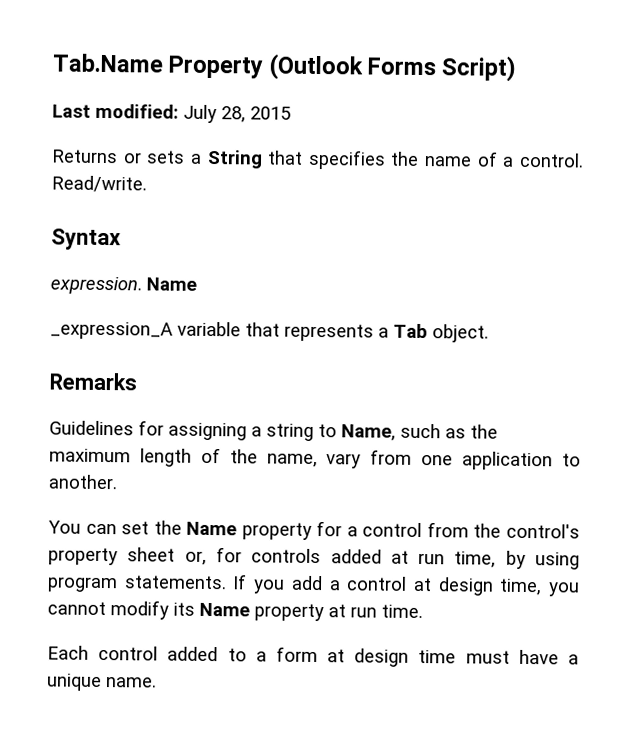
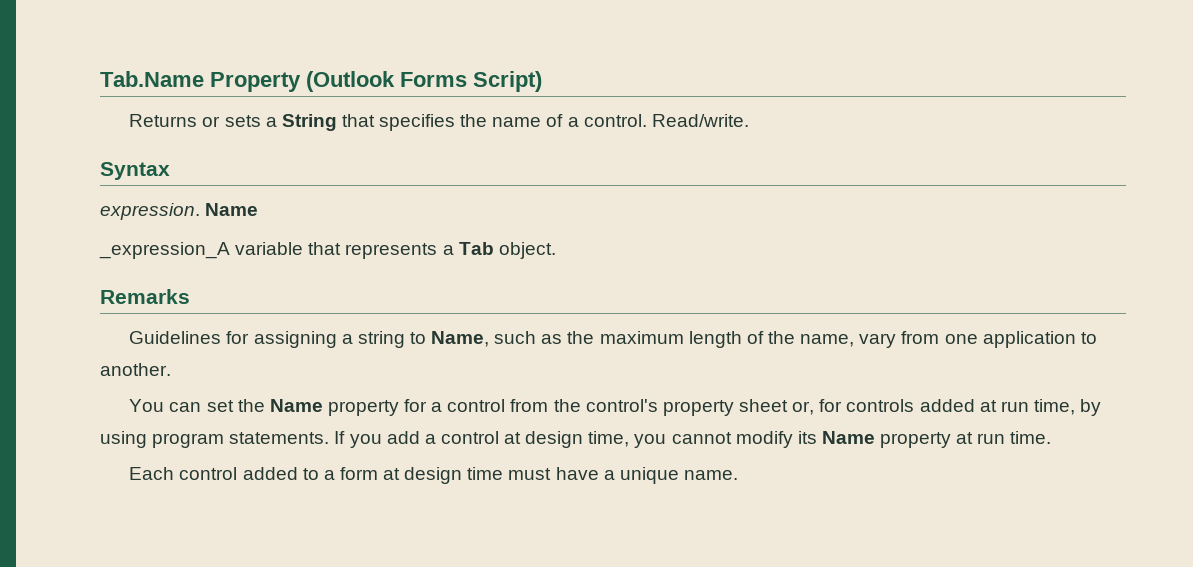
[52,103,291,124] // Last modified: July 28, 2015 -> (542, 81) none

